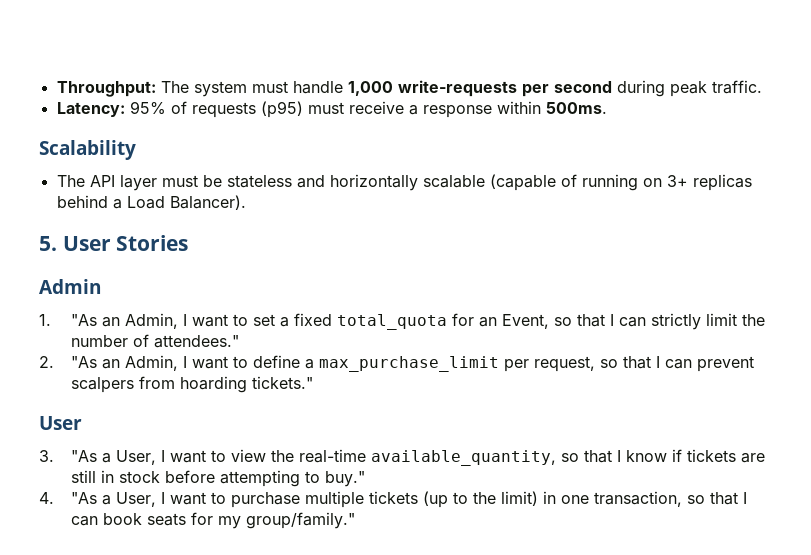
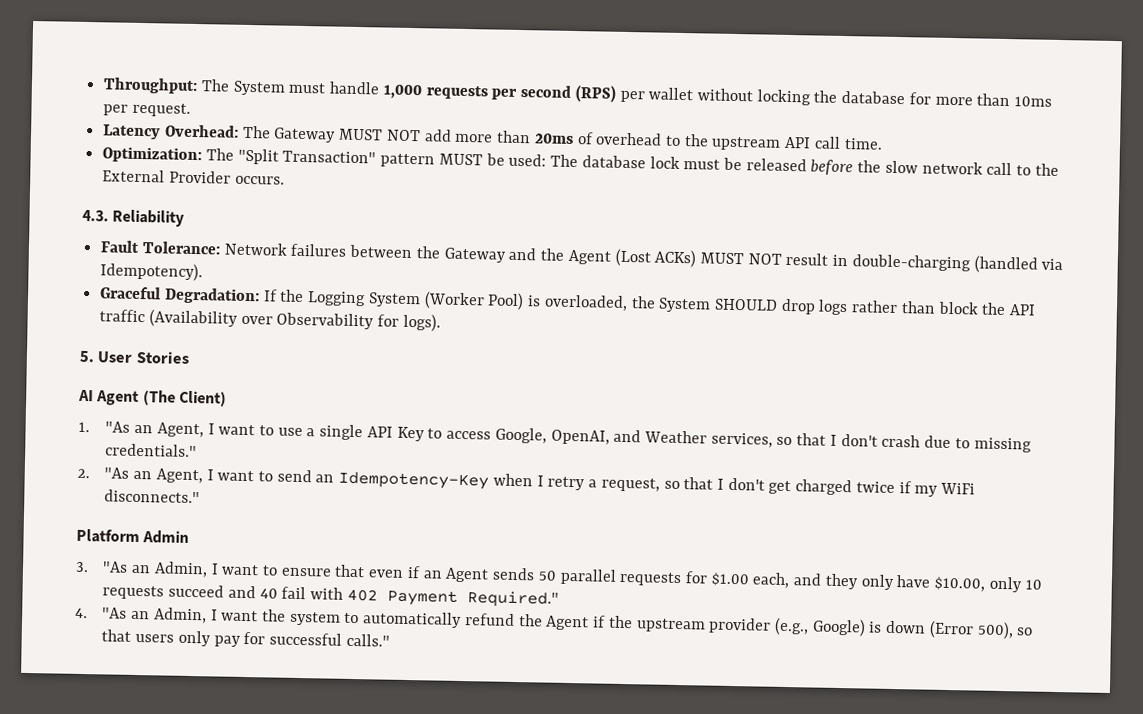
[193,81,247,97] system -> [232,80,286,96] System
[397,80,517,97] write-requests -> [425,85,488,100] requests
[616,80,762,97] [56,101,607,118] [39,140,136,160] [56,174,752,191] [56,195,246,210] [39,235,189,251] during peak traffic. // Latency: 95% of requests (p95) must receive a response within 500ms. // Scalability // The API layer must be stateless and horizontally scalable (capable of running on 3+ replicas behind a Load Balancer). // 5. User Stories // -> [574,85,1053,107] [103,102,191,117] [102,124,883,151] [102,146,1059,176] [102,169,285,185] [82,209,186,227] [100,240,1064,274] [100,262,204,282] [100,286,1037,316] [99,309,441,332] [79,350,190,364] [78,389,227,407] [78,421,1032,453] [105,443,198,458] [77,467,976,497] [104,489,201,504] [76,528,140,544] (RPS) per wallet without locking the database for more than 10ms per request. // Latency Overhead: The Gateway MUST NOT add more than 20ms of overhead to the upstream API call time. // Optimization: The "Split Transaction" pattern MUST be used: The database lock must be released before the slow network call to the External Provider occurs. // 4.3. Reliability // Fault Tolerance: Network failures between the Gateway and the Agent (Lost ACKs) MUST NOT result in double-charging (handled via Idempotency). // Graceful Degradation: If the Logging System (Worker Pool) is overloaded, the System SHOULD drop logs rather than block the API traffic (Availability over Observability for logs). // 5. User Stories // AI Agent (The Client) // 1. "As an Agent, I want to use a single API Key to access Google, OpenAI, and Weather services, so that I don't crash due to missing credentials." // 2. "As an Agent, I want to send an Idempotency-Key when I retry a request, so that I don't get charged twice if my WiFi disconnects." // Platform
[39,313,765,330] [70,334,239,348] [39,355,754,372] [70,376,313,393] [39,416,82,430] [39,449,765,466] [70,470,365,487] [39,491,747,508] [70,512,355,529] 1. "As an Admin, I want to set a fixed total_quota for an Event, so that I can strictly limit the number of attendees." // 2. "As an Admin, I want to define a max_purchase_limit per request, so that I can prevent scalpers from hoarding tickets." // User // 3. "As a User, I want to view the real-time available_quantity, so that I know if tickets are still in stock before attempting to buy." // 4. "As a User, I want to purchase multiple tickets (up to the limit) in one transaction, so that I can book seats for my group/family." -> [75,561,1042,593] [102,584,559,608] [75,607,1034,640] [101,629,390,647] 3. "As an Admin, I want to ensure that even if an Agent sends 50 parallel requests for $1.00 each, and they only have $10.00, only 10 requests succeed and 40 fail with 402 Payment Required." // 4. "As an Admin, I want the system to automatically refund the Agent if the upstream provider (e.g., Google) is down (Error 500), so that users only pay for successful calls."

